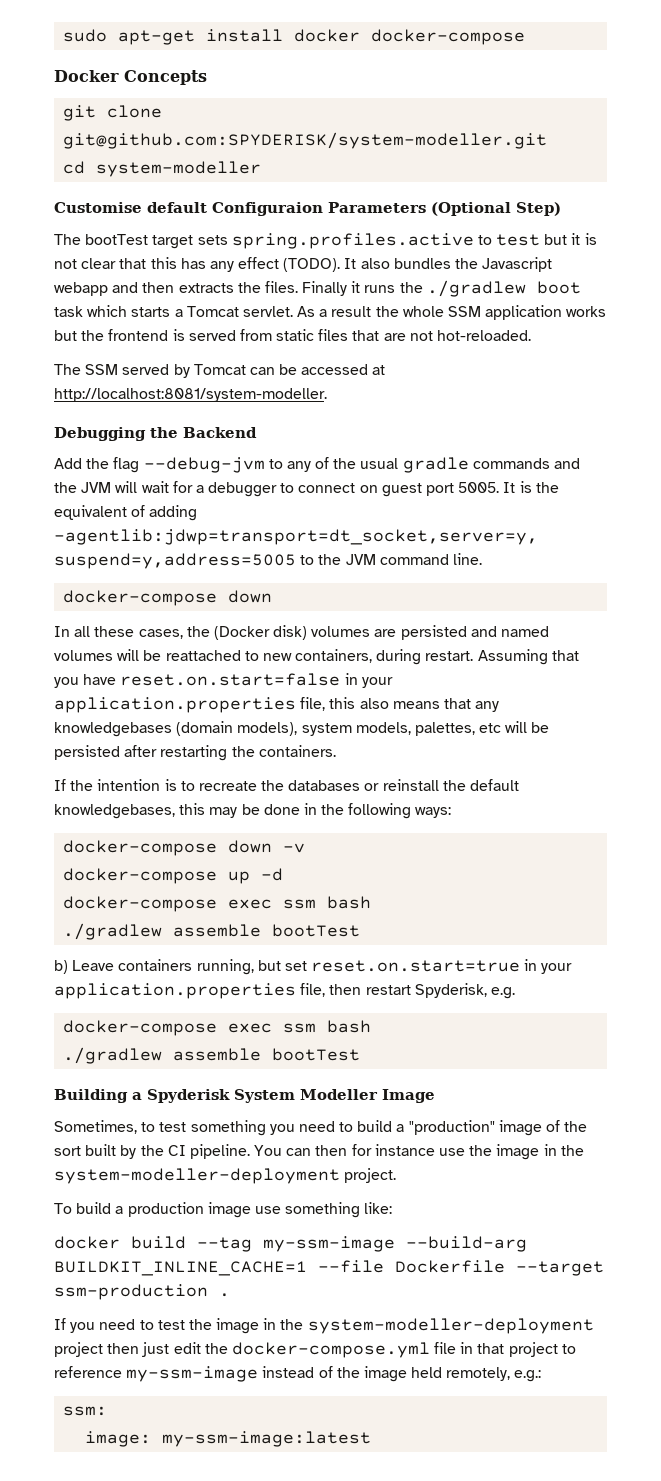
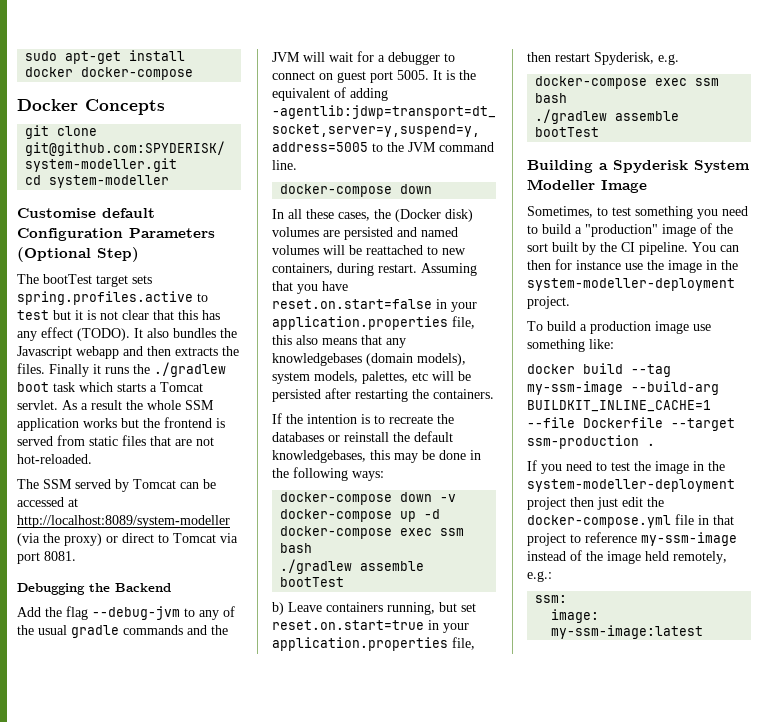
[212,202,323,216] Configuraion -> [17,228,123,241] Configuration
[54,388,327,402] http://localhost:8081/system-modeller. -> [17,515,230,528] [17,533,238,546] [17,551,76,564] http://localhost:8089/system-modeller (via the proxy) or direct to Tomcat via port 8081.

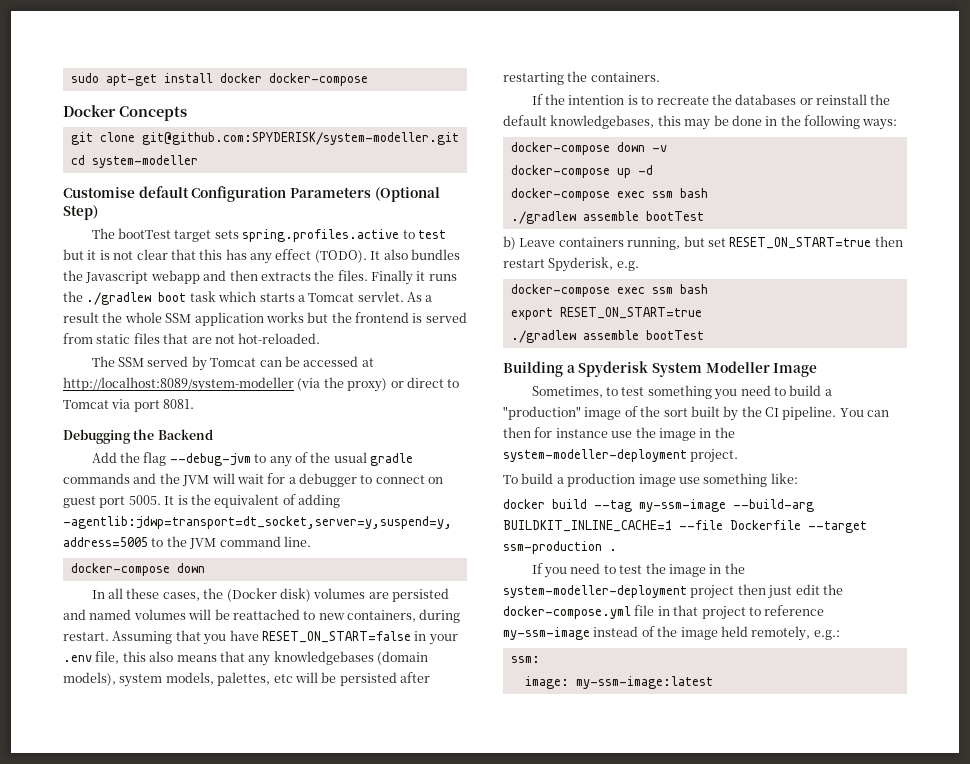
[272,299,477,312] [272,316,448,330] reset.on.start=false in your application.properties -> [261,631,458,645] [63,655,92,662] RESET_ON_START=false in your .env
[272,620,469,633] [272,637,475,651] reset.on.start=true in your application.properties file, -> [729,237,872,249] RESET_ON_START=true
(568, 98) none -> [510,307,702,320] // export RESET_ON_START=true

